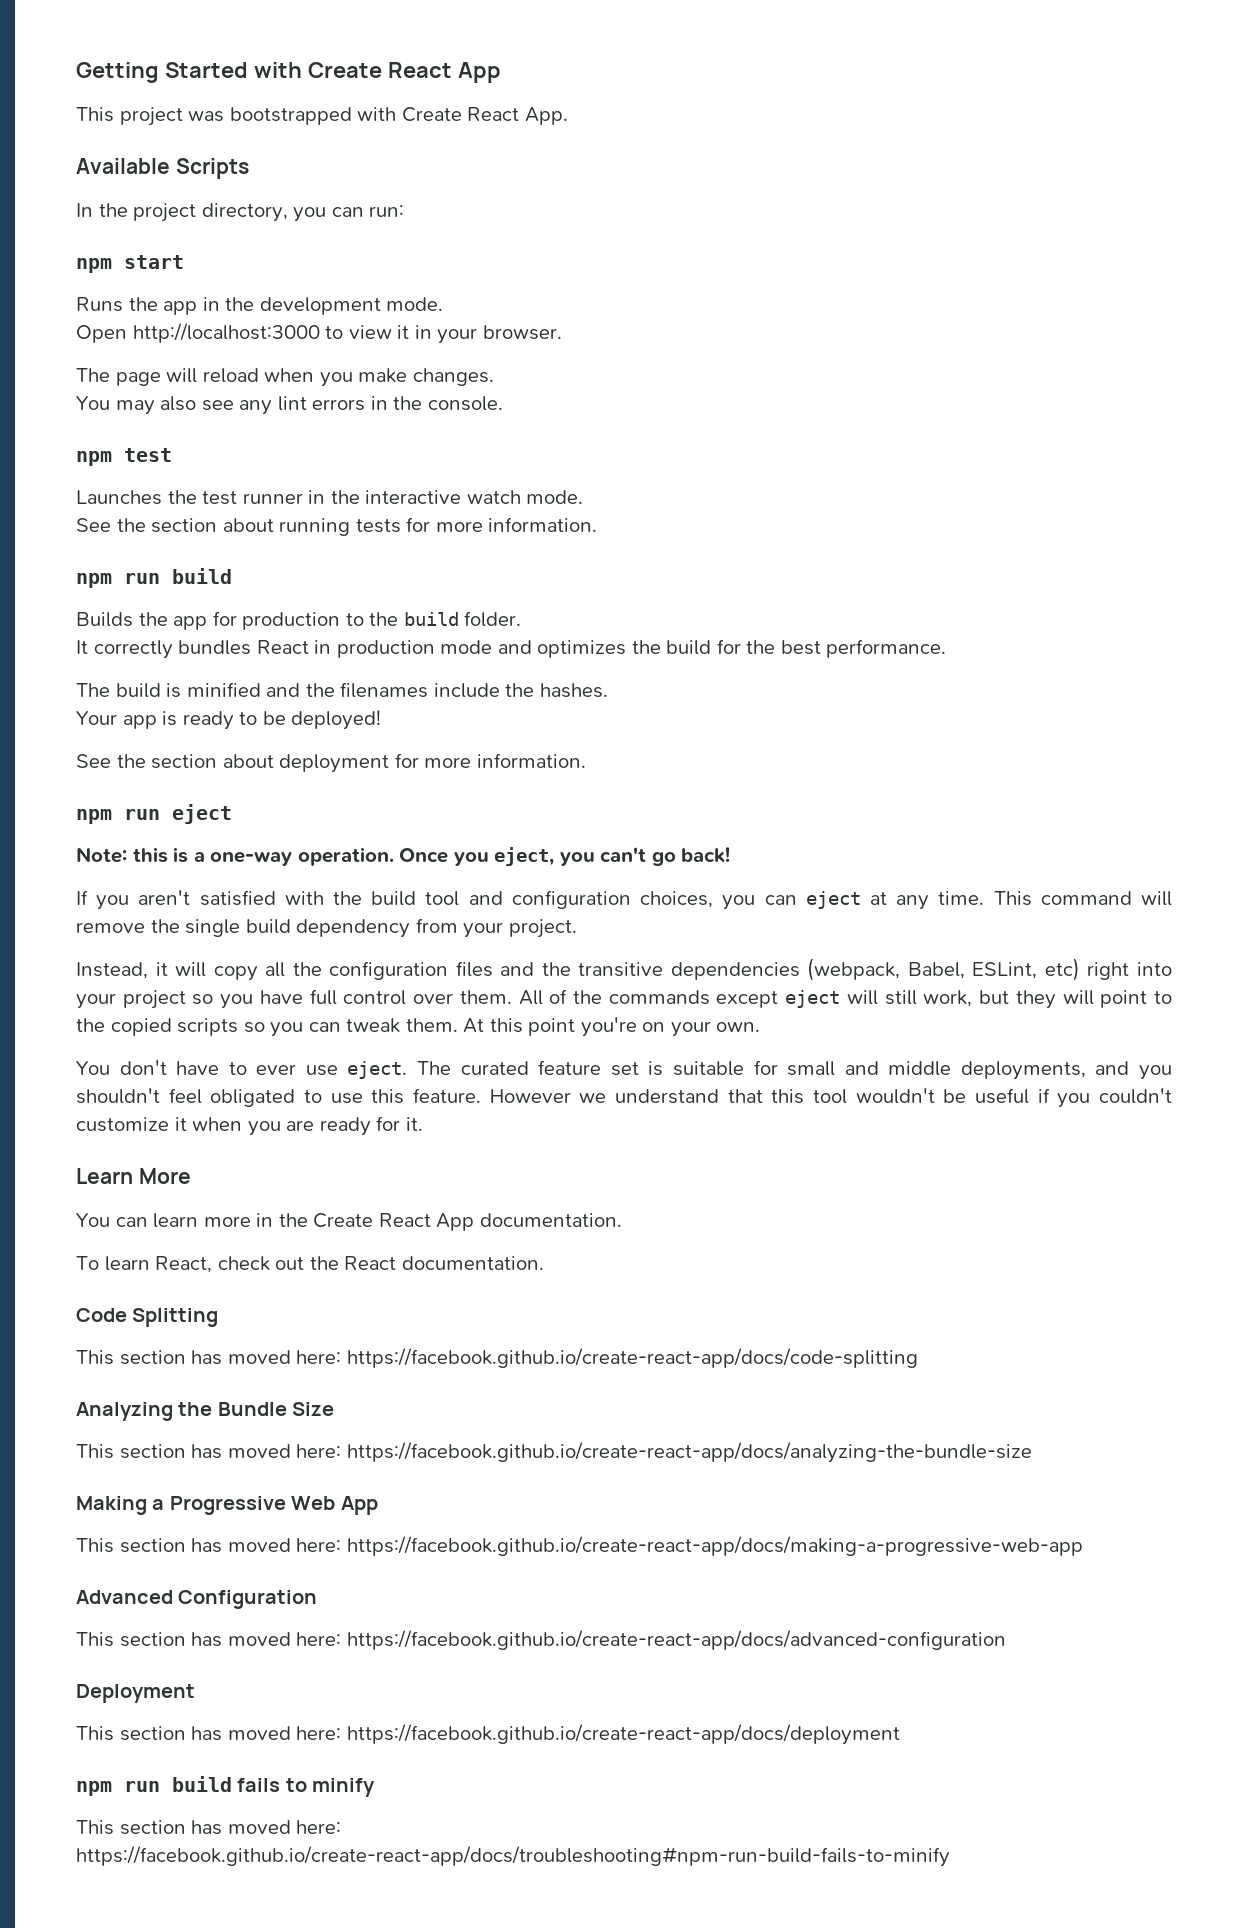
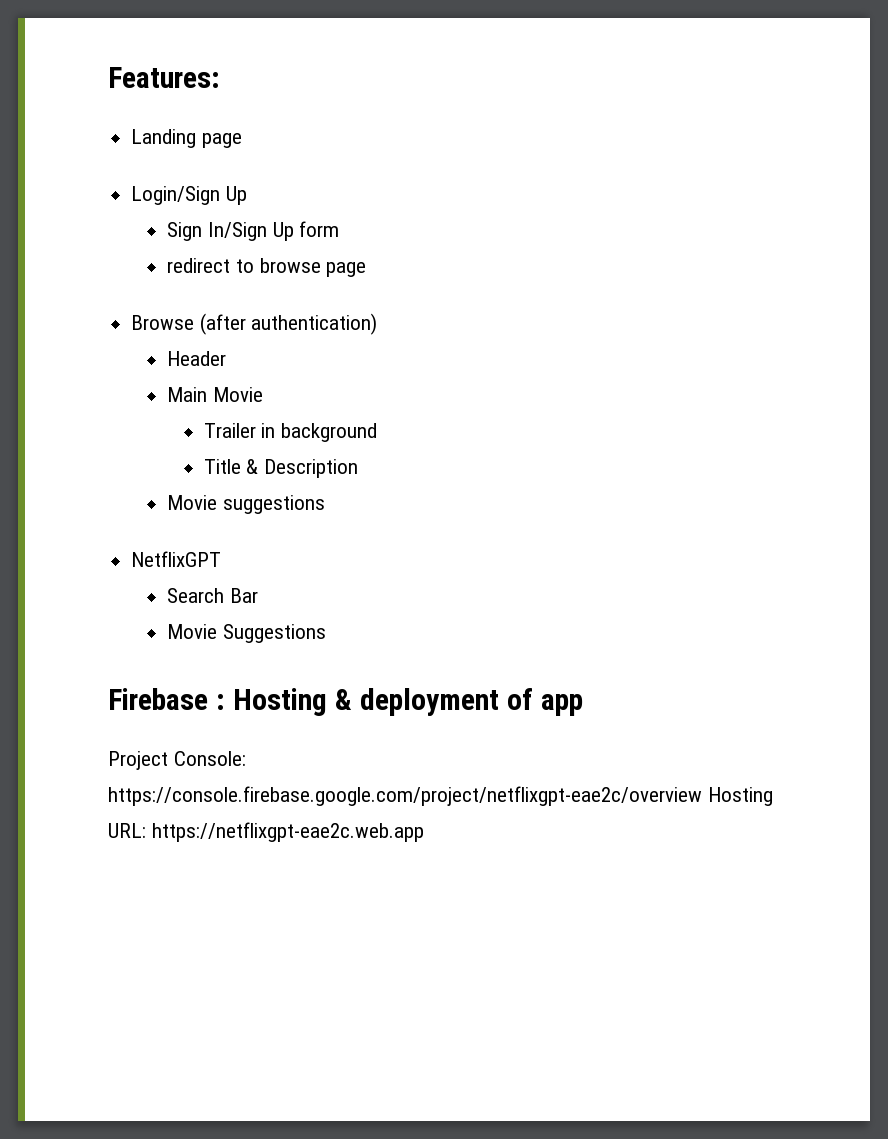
[76,62,501,83] [76,107,568,126] [76,158,249,179] [76,203,405,222] [76,255,184,273] [76,297,444,315] [76,323,562,344] [76,368,494,387] [76,396,503,415] [76,448,172,466] [76,490,584,505] [76,517,598,536] [76,568,232,588] [76,611,522,630] [76,639,947,659] [76,682,608,698] [76,710,382,730] [76,753,586,773] [76,804,232,824] [76,847,731,866] [76,890,1172,910] [76,918,577,938] [76,958,1172,981] [76,989,1173,1009] [76,1017,761,1037] [76,1060,1172,1080] [76,1088,1172,1108] [76,1116,423,1136] [76,1168,191,1184] [76,1213,622,1231] [76,1256,544,1273] [76,1308,219,1327] [76,1348,918,1368] [76,1402,335,1421] [76,1442,1032,1463] [76,1496,378,1515] [76,1536,1083,1556] [76,1590,318,1609] [76,1630,1006,1650] [76,1684,195,1703] [76,1724,900,1745] [76,1776,376,1797] [76,1820,342,1835] [76,1846,950,1867] Getting Started with Create React App // This project was bootstrapped with Create React App. // Available Scripts // In the project directory, you can run: // npm start // Runs the app in the development mode. // Open http://localhost:3000 to view it in your browser. // The page will reload when you make changes. // You may also see any lint errors in the console. // npm test // Launches the test runner in the interactive watch mode. // See the section about running tests for more information. // npm run build // Builds the app for production to the build folder. // It correctly bundles React in production mode and optimizes the build for the best performance. // The build is minified and the filenames include the hashes. // Your app is ready to be deployed! // See the section about deployment for more information. // npm run eject // Note: this is a one-way operation. Once you eject, you can't go back! // If you aren't satisfied with the build tool and configuration choices, you can eject at any time. This command will remove the single build dependency from your project. // Instead, it will copy all the configuration files and the transitive dependencies (webpack, Babel, ESLint, etc) right into your project so you have full control over them. All of the commands except eject will still work, but they will point to the copied scripts so you can tweak them. At this point you're on your own. // You don't have to ever use eject. The curated feature set is suitable for small and middle deployments, and you shouldn't feel obligated to use this feature. However we understand that this tool wouldn't be useful if you couldn't customize it when you are ready for it. // Learn More // You can learn more in the Create React App documentation. // To learn React, check out the React documentation. // Code Splitting // This section has moved here: https://facebook.github.io/create-react-app/docs/code-splitting // Analyzing the Bundle Size // This section has moved here: https://facebook.github.io/create-react-app/docs/analyzing-the-bundle-size // Making a Progressive Web App // This section has moved here: https://facebook.github.io/create-react-app/docs/making-a-progressive-web-app // Advanced Configuration // This section has moved here: https://facebook.github.io/create-react-app/docs/advanced-configuration // Deployment // This section has moved here: https://facebook.github.io/create-react-app/docs/deployment // npm run build fails to minify // This section has moved here: https://facebook.github.io/create-react-app/docs/troubleshooting#npm-run-build-fails-to-minify -> [108,67,220,88] [131,129,242,148] [131,186,247,205] [167,221,340,241] [167,258,367,277] [131,313,378,335] [167,351,227,366] [167,387,264,402] [203,423,377,442] [203,459,358,478] [167,495,326,514] [131,551,222,567] [167,588,259,603] [167,624,327,643] [108,688,583,716] [108,751,246,770] [108,786,773,806] [108,822,424,842] Features: // Landing page // Login/Sign Up // Sign In/Sign Up form // redirect to browse page // Browse (after authentication) // Header // Main Movie // Trailer in background // Title & Description // Movie suggestions // NetflixGPT // Search Bar // Movie Suggestions // Firebase : Hosting & deployment of app // Project Console: https://console.firebase.google.com/project/netflixgpt-eae2c/overview Hosting URL: https://netflixgpt-eae2c.web.app

